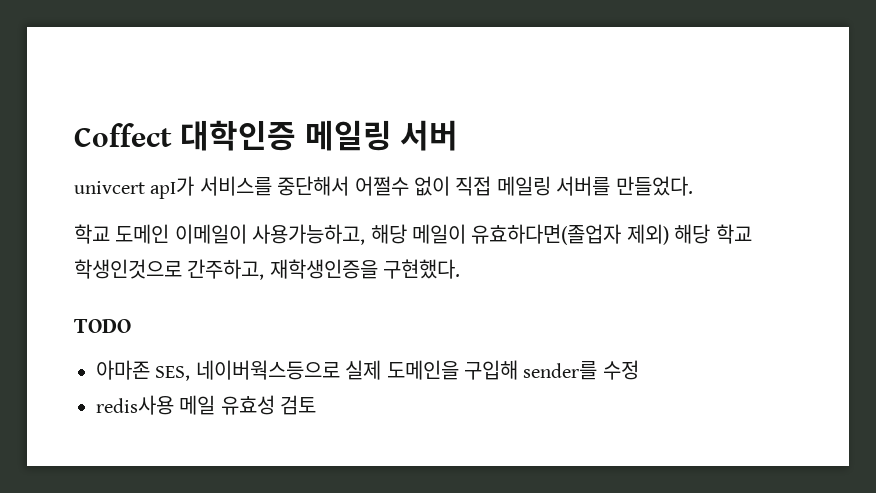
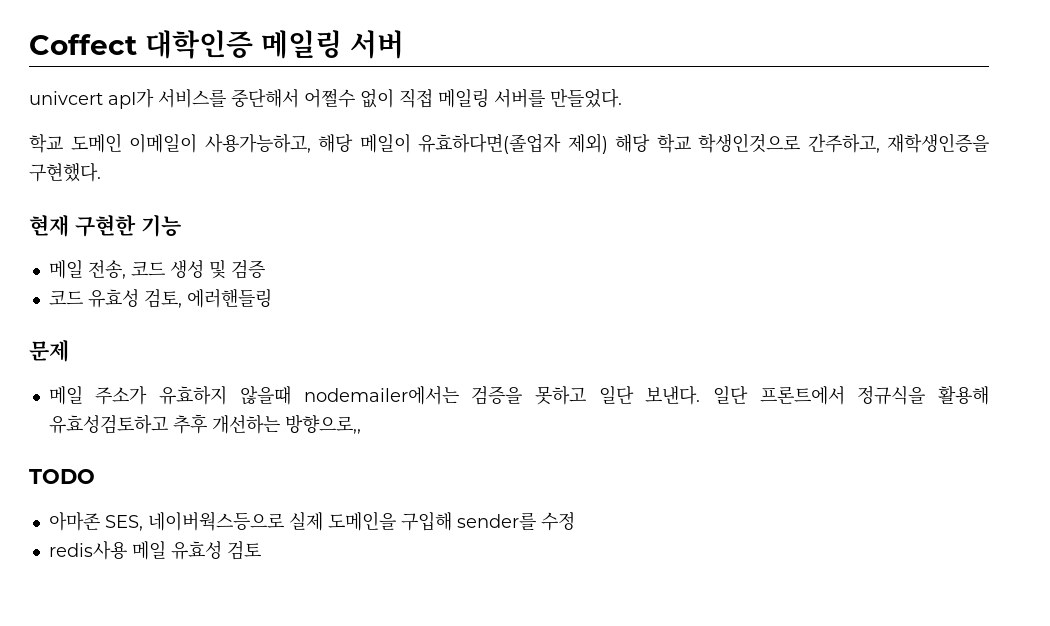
(461, 269) none -> [29,214,181,237] [48,260,265,279] [48,289,272,308] [29,340,69,362] [48,385,990,405] [48,414,361,434] // 현재 구현한 기능 // 메일 전송, 코드 생성 및 검증 // 코드 유효성 검토, 에러핸들링 // 문제 // 메일 주소가 유효하지 않을때 nodemailer에서는 검증을 못하고 일단 보낸다. 일단 프론트에서 정규식을 활용해 유효성검토하고 추후 개선하는 방향으로,,

